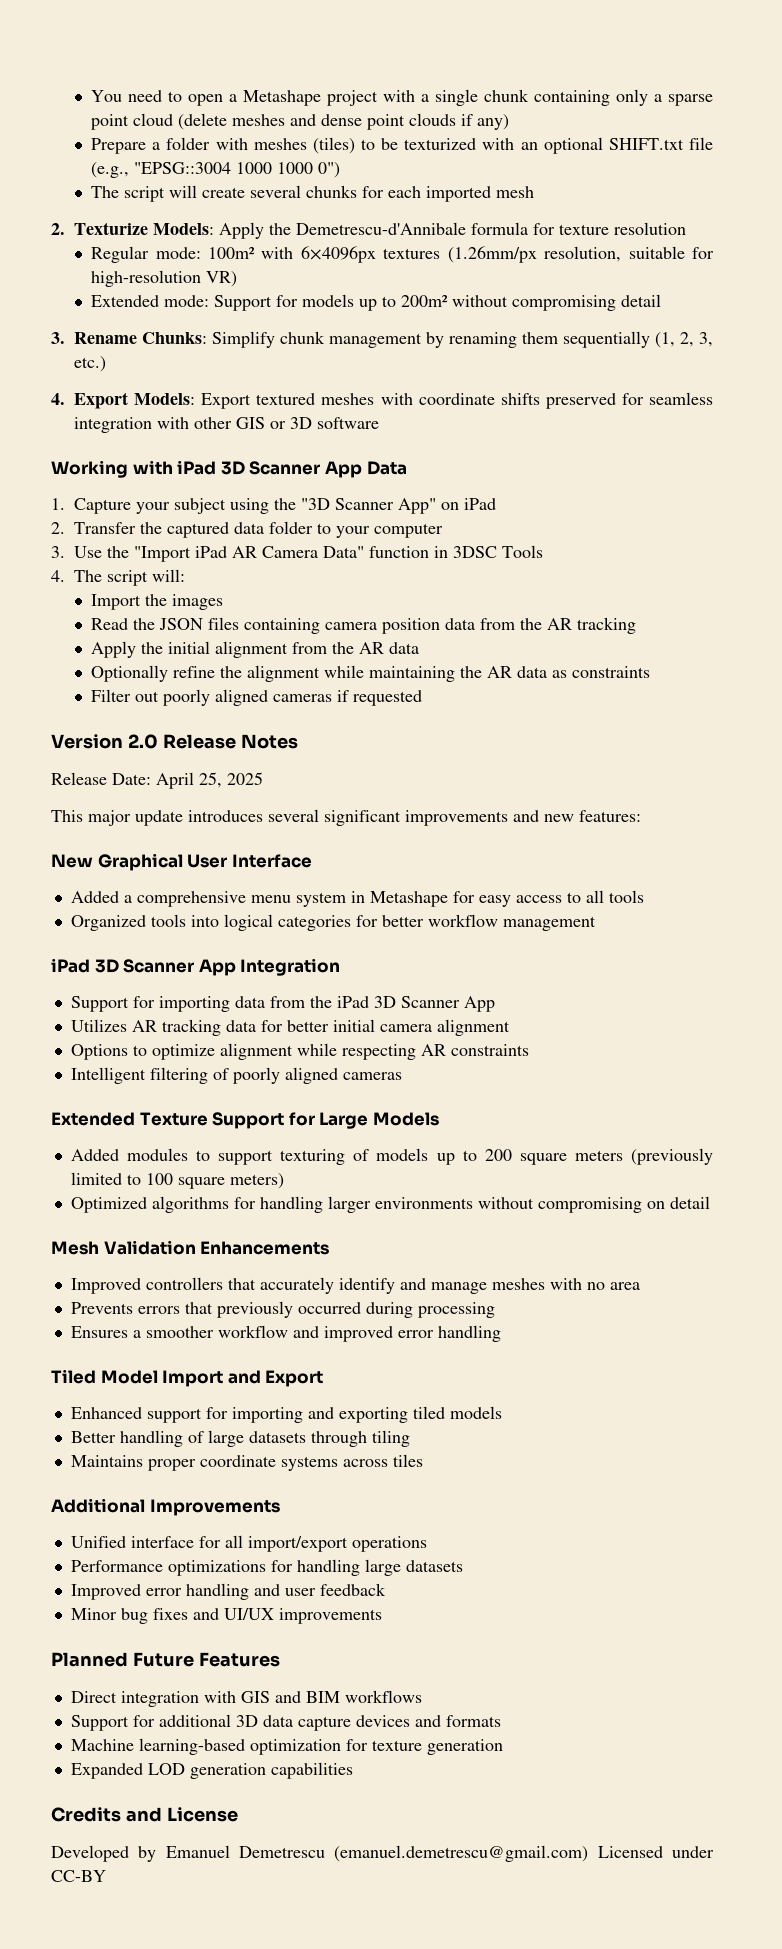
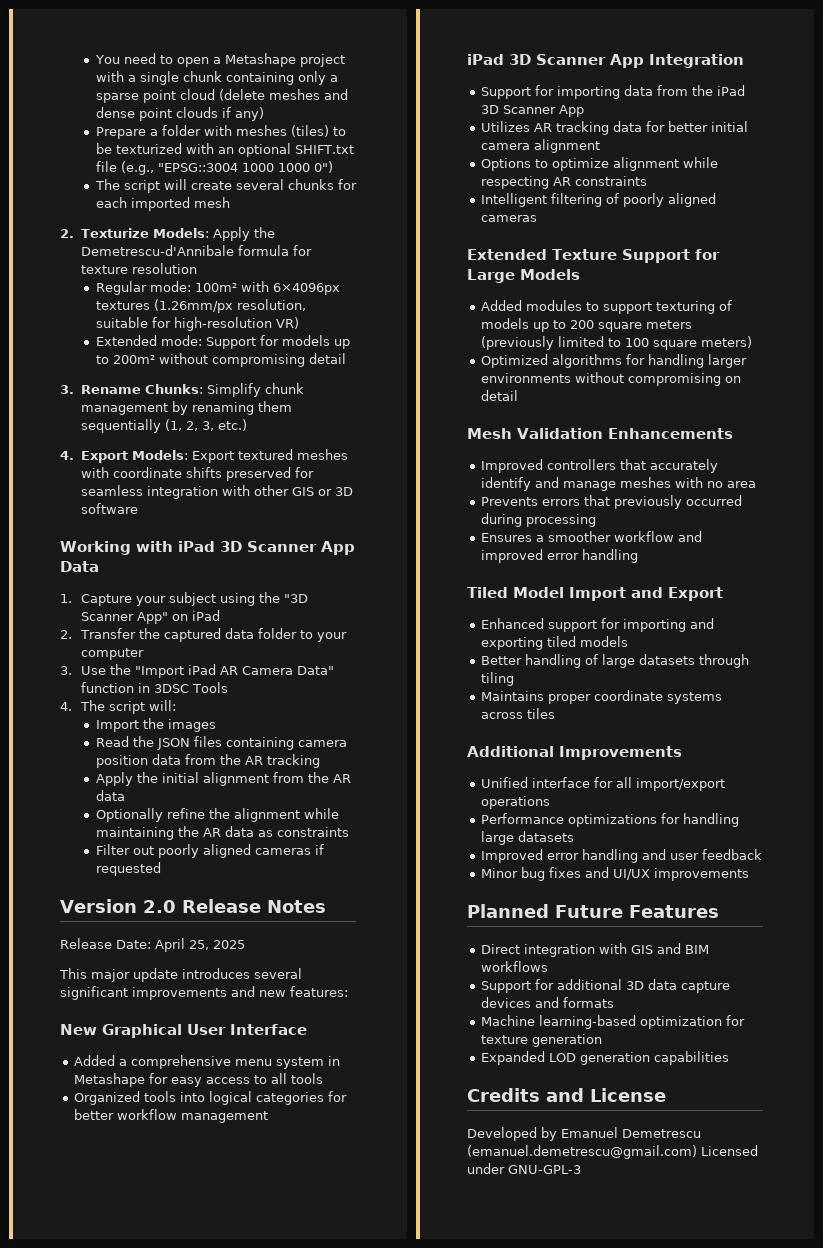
[51,1870,106,1882] CC-BY -> [508,1165,581,1174] GNU-GPL-3

